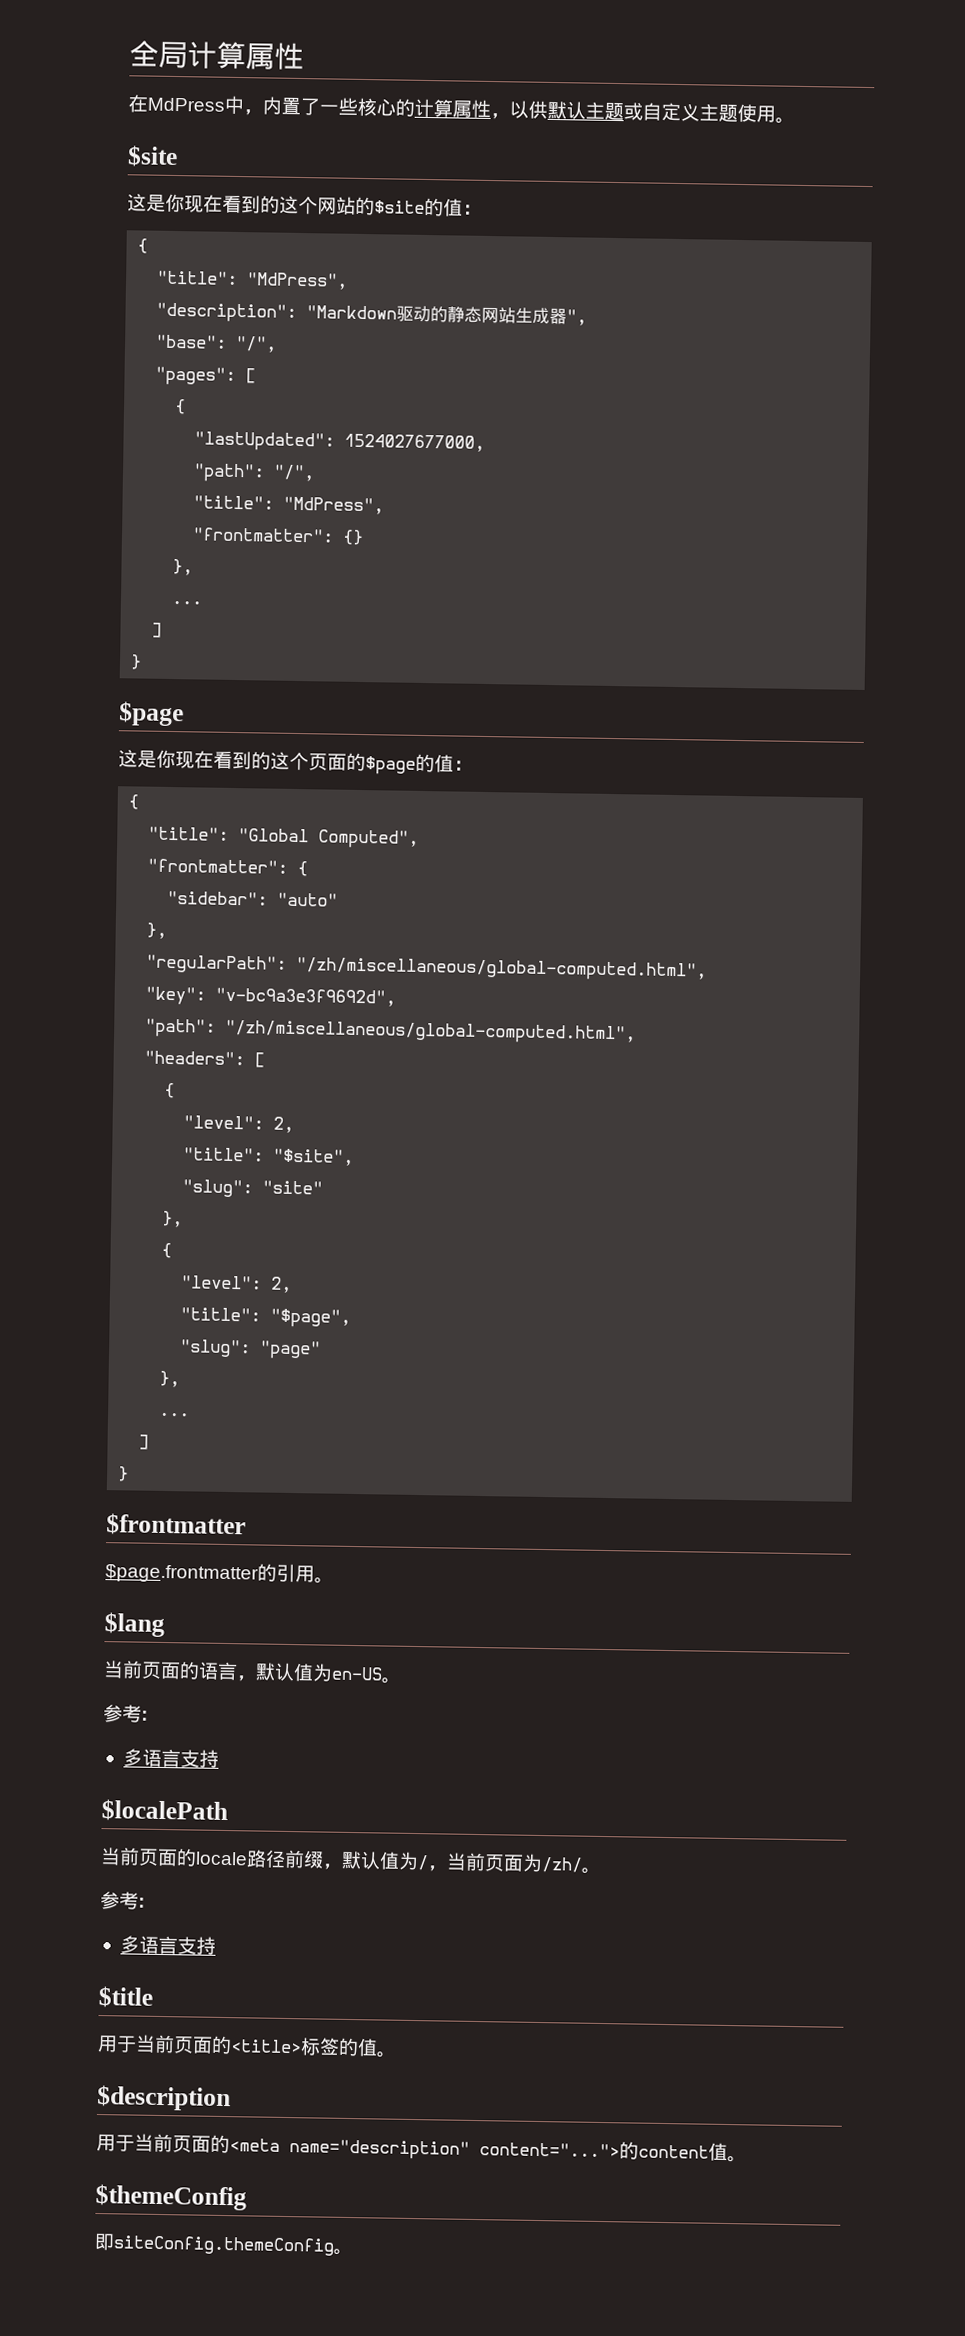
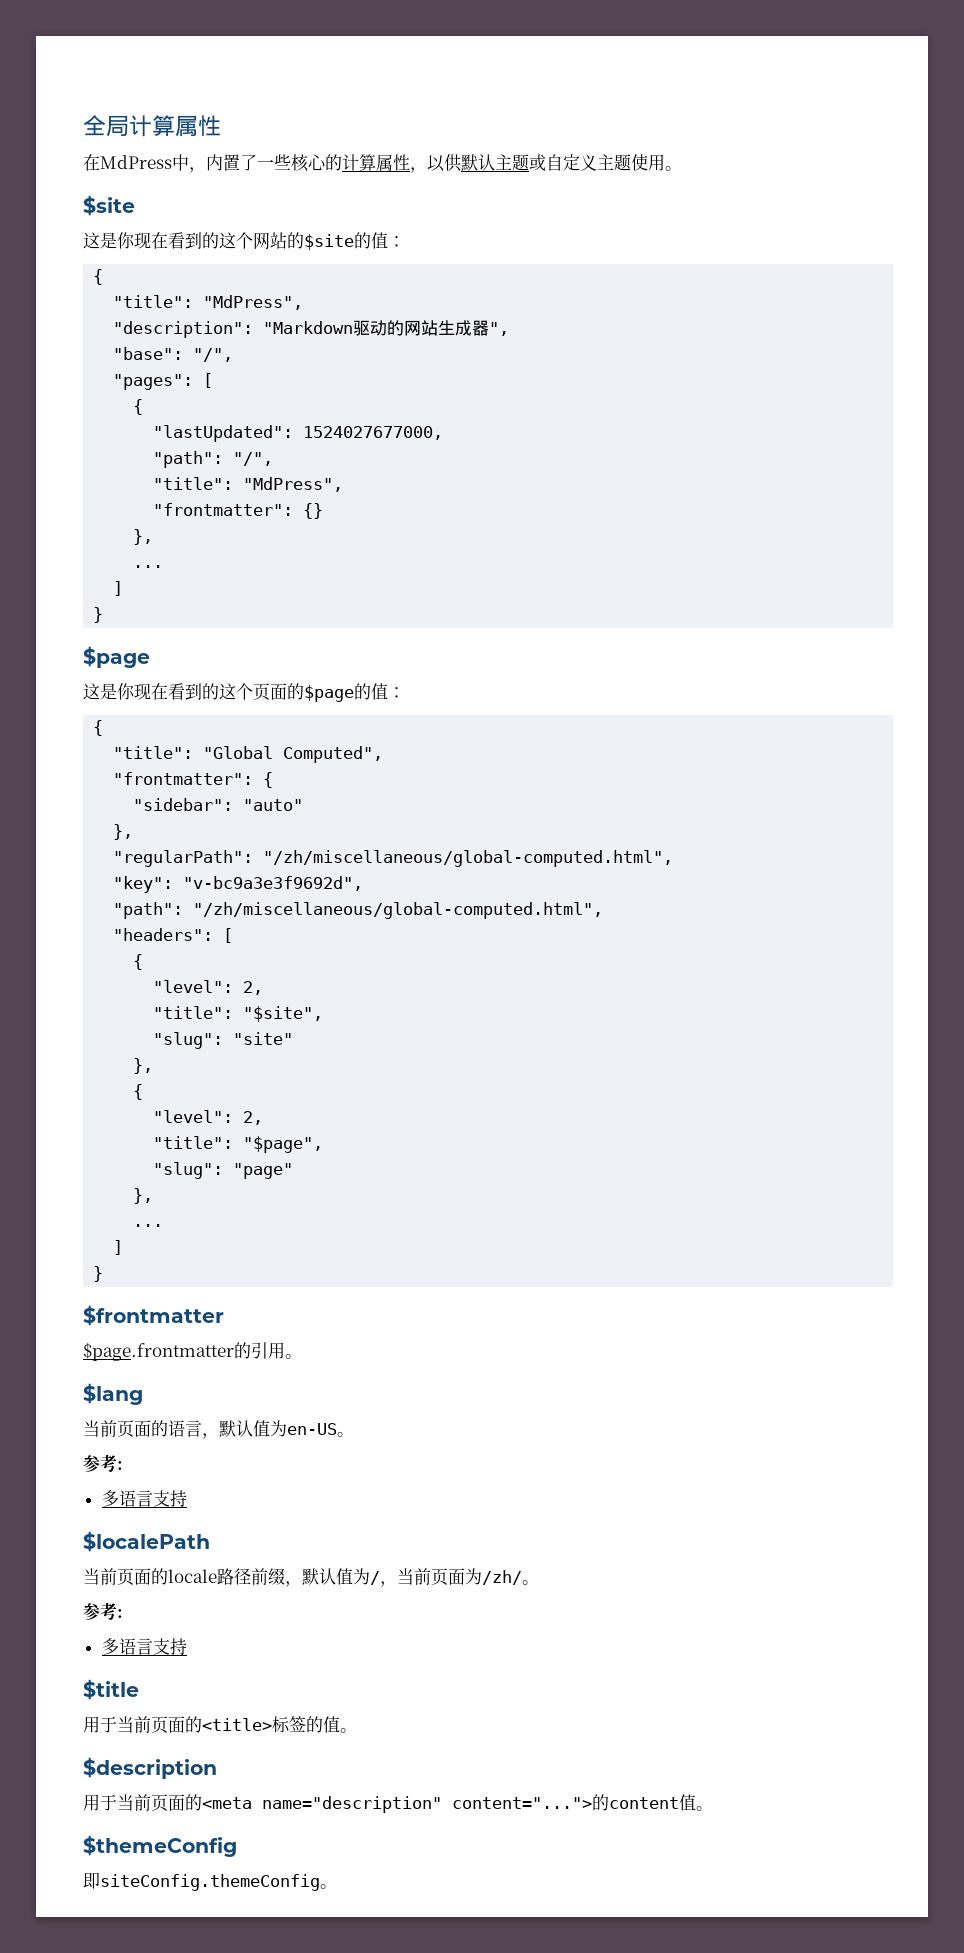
[447,306,483,323] 静态 -> (405, 328) none

